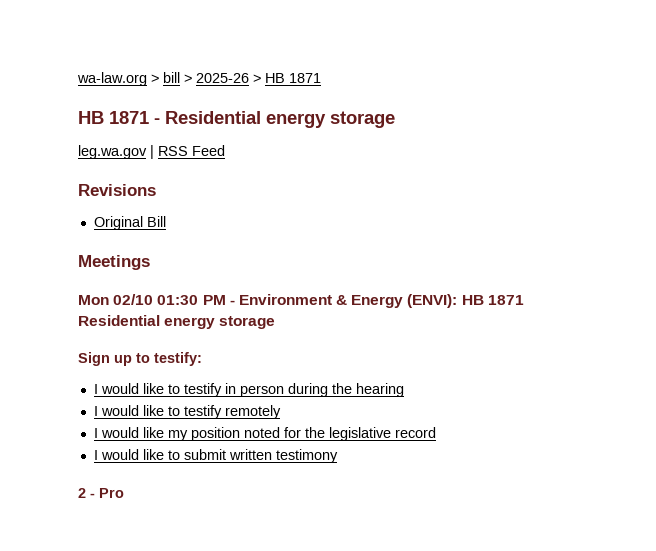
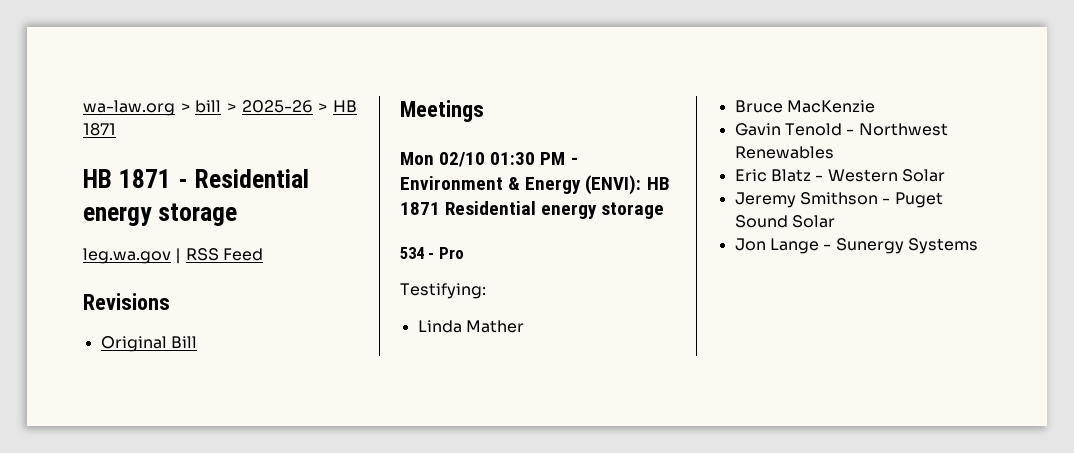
[78,352,202,366] [93,383,404,397] [93,405,281,419] [93,427,436,441] [93,449,338,463] [78,488,124,498] Sign up to testify: // I would like to testify in person during the hearing // I would like to testify remotely // I would like my position noted for the legislative record // I would like to submit written testimony // 2 - Pro -> [400,247,464,259] [400,283,486,299] [417,320,524,333] [734,100,875,113] [734,123,948,136] [734,146,834,159] [734,169,945,182] [734,192,943,208] [734,215,835,228] [734,238,978,254] 534 - Pro // Testifying: // Linda Mather // Bruce MacKenzie // Gavin Tenold - Northwest Renewables // Eric Blatz - Western Solar // Jeremy Smithson - Puget Sound Solar // Jon Lange - Sunergy Systems

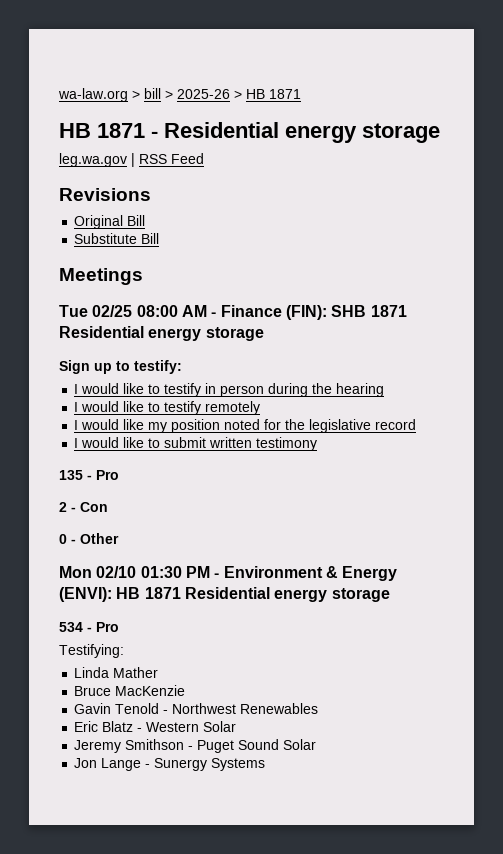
(197, 342) none -> [74,233,160,244] // Substitute Bill
(484, 111) none -> [59,305,407,320] [59,326,264,341] [59,360,182,374] [74,383,385,397] [74,401,261,415] [74,419,417,433] [74,437,318,451] [59,470,119,480] [59,502,108,512] [59,533,119,544] // Tue 02/25 08:00 AM - Finance (FIN): SHB 1871 Residential energy storage // Sign up to testify: // I would like to testify in person during the hearing // I would like to testify remotely // I would like my position noted for the legislative record // I would like to submit written testimony // 135 - Pro // 2 - Con // 0 - Other

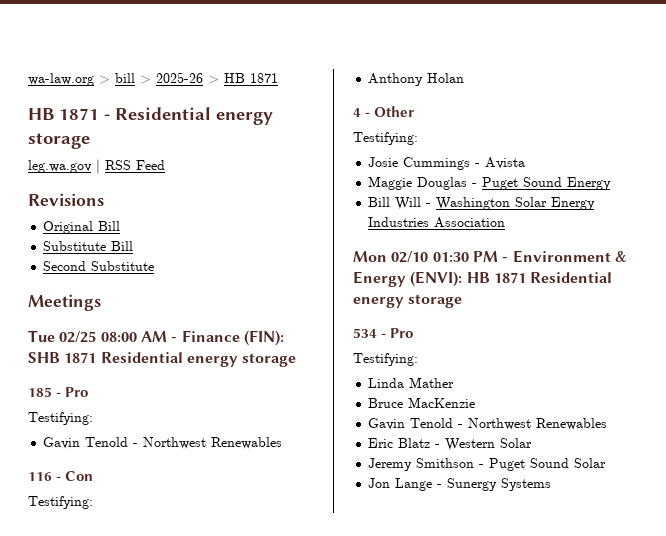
(160, 238) none -> [43,261,155,271] // Second Substitute
[59,360,182,374] [74,383,385,397] [74,401,261,415] [74,419,417,433] [74,437,318,451] [59,470,119,480] [59,502,108,512] [59,533,119,544] Sign up to testify: // I would like to testify in person during the hearing // I would like to testify remotely // I would like my position noted for the legislative record // I would like to submit written testimony // 135 - Pro // 2 - Con // 0 - Other -> [28,387,89,397] [28,412,93,425] [43,437,283,449] [28,471,94,481] [28,496,93,509] [368,73,465,86] [353,106,415,117] [353,132,418,145] [368,157,526,170] [368,176,612,190] [368,197,596,210] [368,217,506,228] 185 - Pro // Testifying: // Gavin Tenold - Northwest Renewables // 116 - Con // Testifying: // Anthony Holan // 4 - Other // Testifying: // Josie Cummings - Avista // Maggie Douglas - Puget Sound Energy // Bill Will - Washington Solar Energy Industries Association

